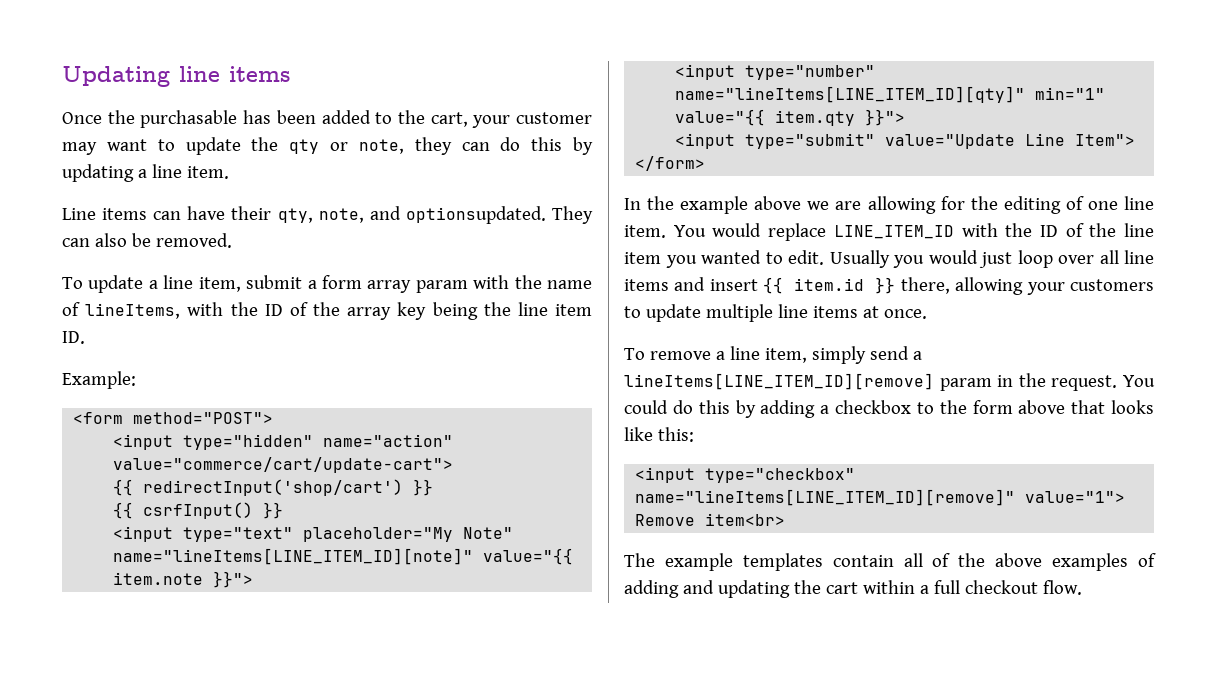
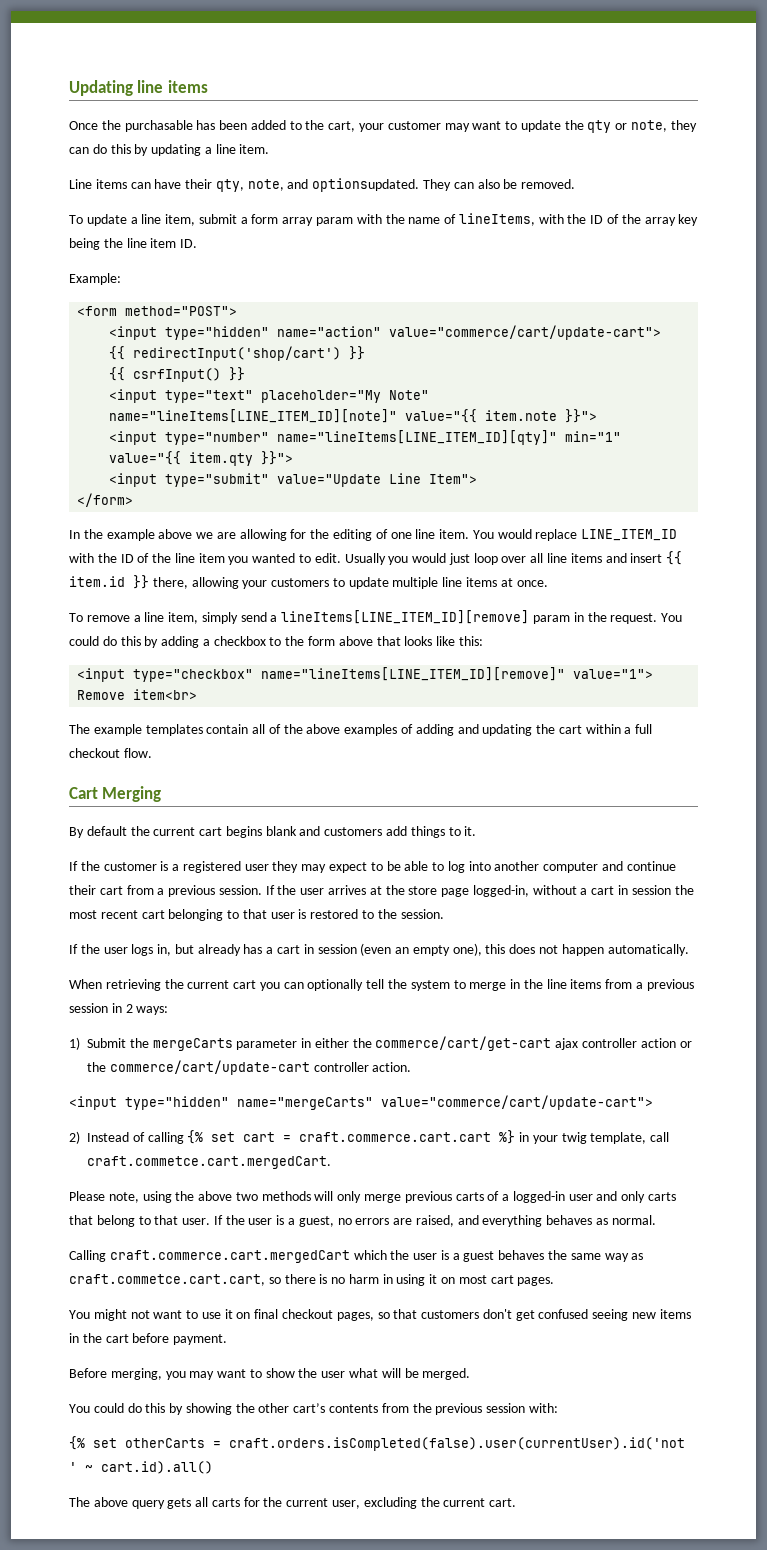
(1082, 587) none -> [69,786,162,802] [69,826,477,838] [69,861,676,873] [69,885,694,897] [69,909,444,921] [69,943,689,956] [69,979,694,991] [69,1003,169,1015] [69,1036,692,1051] [87,1060,412,1075] [69,1095,653,1110] [69,1130,670,1144] [87,1156,331,1169] [69,1191,677,1203] [69,1215,656,1227] [69,1250,644,1263] [69,1274,555,1286] [69,1309,691,1321] [69,1333,228,1345] [69,1368,471,1380] [69,1403,558,1415] [69,1436,685,1451] [69,1461,213,1474] [69,1497,517,1509] // Cart Merging // By default the current cart begins blank and customers add things to it. // If the customer is a registered user they may expect to be able to log into another computer and continue their cart from a previous session. If the user arrives at the store page logged-in, without a cart in session the most recent cart belonging to that user is restored to the session. // If the user logs in, but already has a cart in session (even an empty one), this does not happen automatically. // When retrieving the current cart you can optionally tell the system to merge in the line items from a previous session in 2 ways: // 1) Submit the mergeCarts parameter in either the commerce/cart/get-cart ajax controller action or the commerce/cart/update-cart controller action. // <input type="hidden" name="mergeCarts" value="commerce/cart/update-cart"> // 2) Instead of calling {% set cart = craft.commerce.cart.cart %} in your twig template, call craft.commetce.cart.mergedCart. // Please note, using the above two methods will only merge previous carts of a logged-in user and only carts that belong to that user. If the user is a guest, no errors are raised, and everything behaves as normal. // Calling craft.commerce.cart.mergedCart which the user is a guest behaves the same way as craft.commetce.cart.cart, so there is no harm in using it on most cart pages. // You might not want to use it on final checkout pages, so that customers don't get confused seeing new items in the cart before payment. // Before merging, you may want to show the user what will be merged. // You could do this by showing the other cart’s contents from the previous session with: // {% set otherCarts = craft.orders.isCompleted(false).user(currentUser).id('not ' ~ cart.id).all() // The above query gets all carts for the current user, excluding the current cart.

